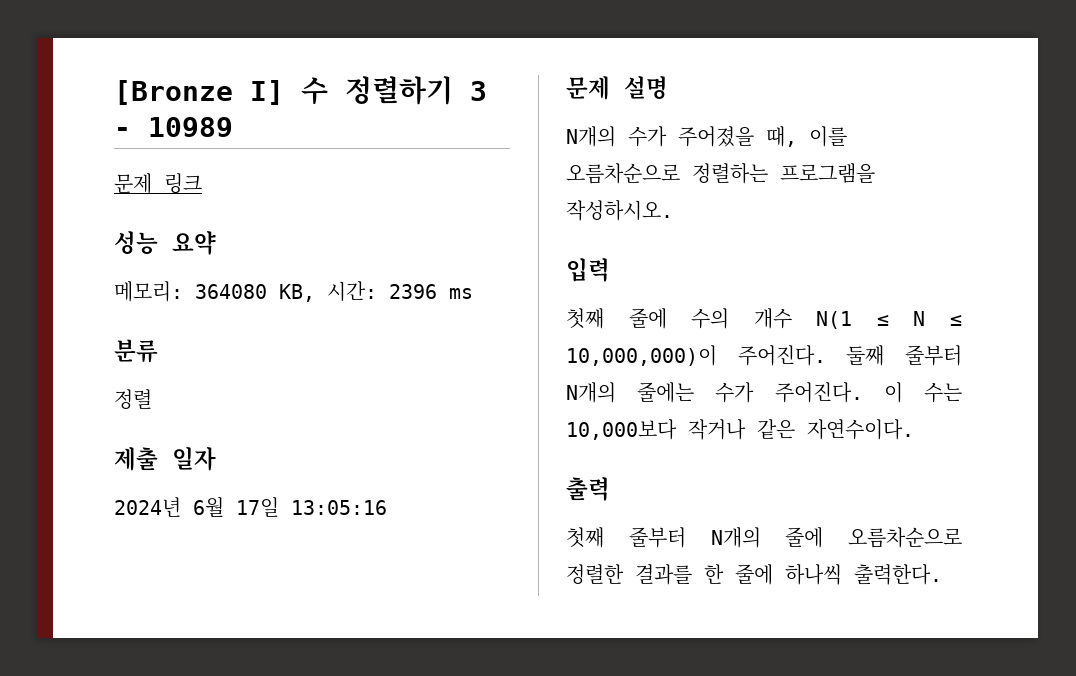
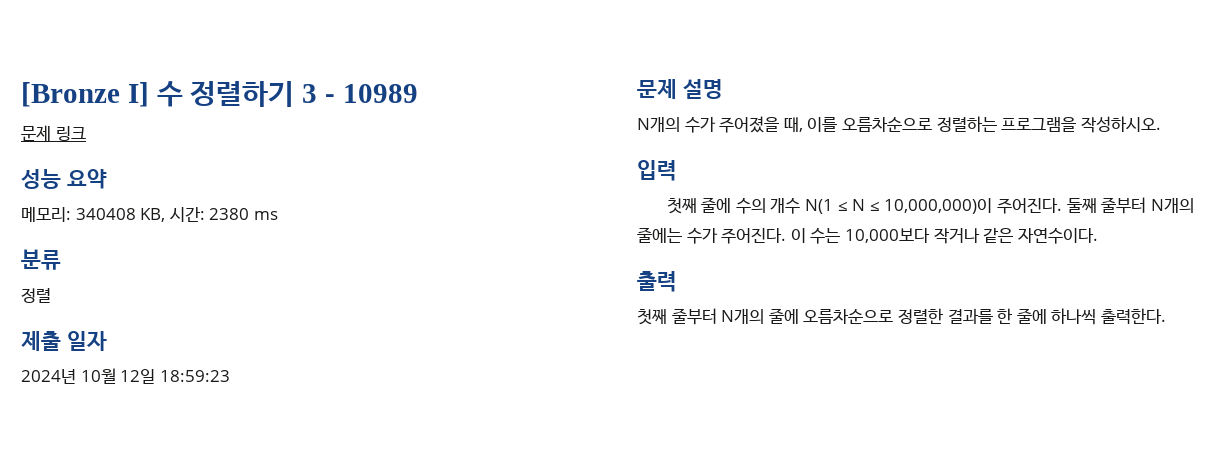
[195,284,267,299] 364080 -> [75,208,136,220] 340408
[389,284,437,299] 2396 -> [209,208,250,220] 2380
[193,496,387,517] 6월 17일 13:05:16 -> [80,368,230,384] 10월 12일 18:59:23

